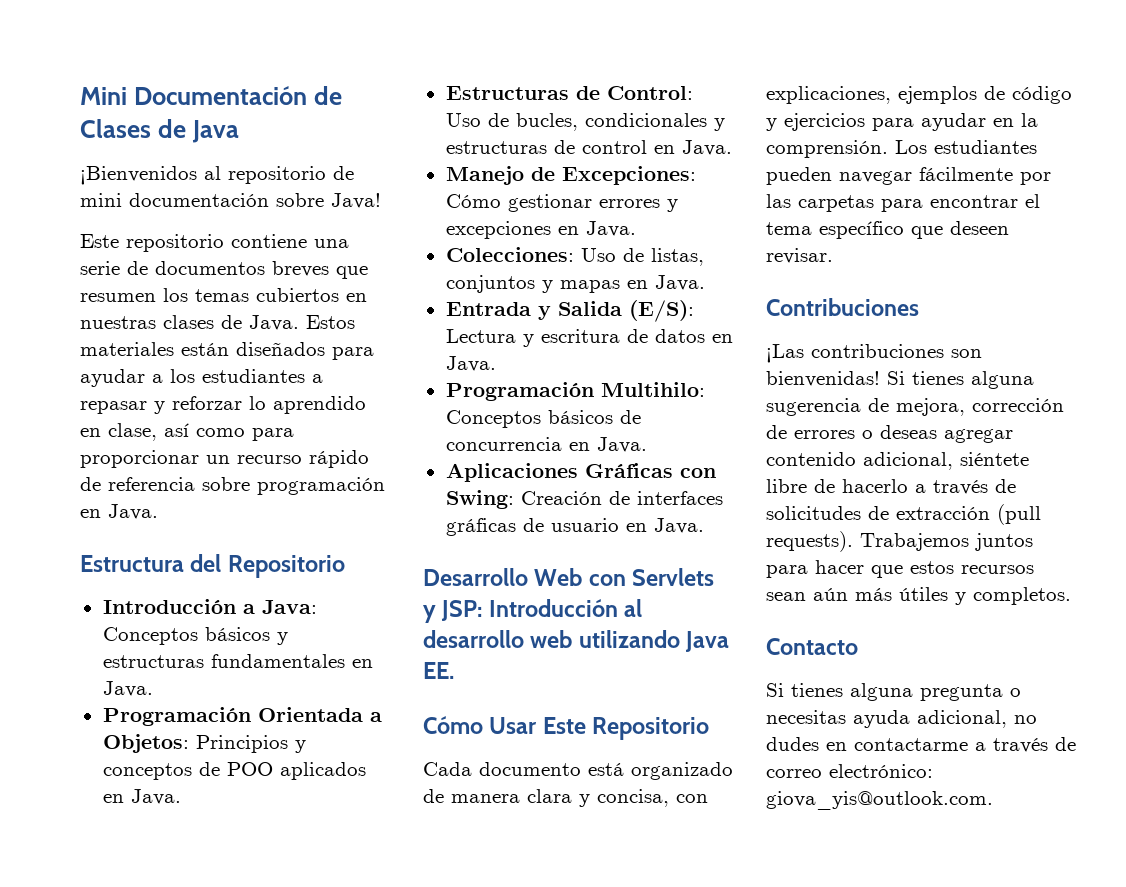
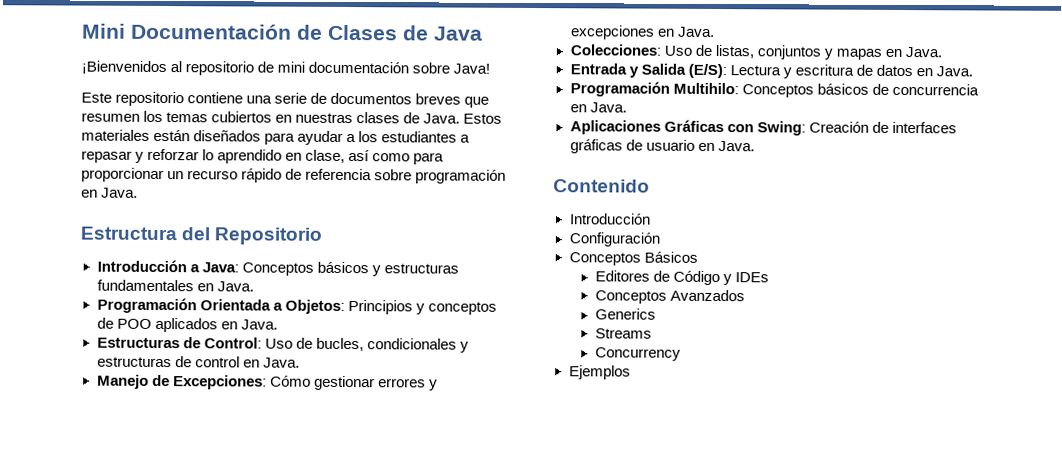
[423,568,715,586] [423,599,643,623] [423,630,730,652] [423,662,454,679] [423,716,710,740] [423,762,733,780] [423,789,708,807] [766,86,1072,104] [766,113,1038,131] [766,140,1037,158] [766,167,1051,185] [766,194,1040,212] [766,221,1009,239] [766,248,833,264] [766,298,919,316] [766,344,982,363] [766,371,1034,389] [766,398,1064,416] [766,425,1013,443] [766,452,1029,470] [766,479,1016,495] [766,504,1041,525] [766,531,1033,552] [766,560,1034,578] [766,587,1071,605] [766,638,858,655] [766,683,1021,701] [766,710,1037,728] [766,737,1076,753] [766,764,933,778] [766,791,993,810] Desarrollo Web con Servlets y JSP: Introducción al desarrollo web utilizando Java EE. // Cómo Usar Este Repositorio // Cada documento está organizado de manera clara y concisa, con explicaciones, ejemplos de código y ejercicios para ayudar en la comprensión. Los estudiantes pueden navegar fácilmente por las carpetas para encontrar el tema específico que deseen revisar. // Contribuciones // ¡Las contribuciones son bienvenidas! Si tienes alguna sugerencia de mejora, corrección de errores o deseas agregar contenido adicional, siéntete libre de hacerlo a través de solicitudes de extracción (pull requests). Trabajemos juntos para hacer que estos recursos sean aún más útiles y completos. // Contacto // Si tienes alguna pregunta o necesitas ayuda adicional, no dudes en contactarme a través de correo electrónico: giova_yis@outlook.com. -> [553,179,650,193] [569,213,651,225] [568,232,660,247] [568,251,698,266] [594,270,769,286] [594,289,745,304] [594,308,656,320] [594,328,652,339] [594,347,681,361] [568,365,631,380] Contenido // Introducción // Configuración // Conceptos Básicos // Editores de Código y IDEs // Conceptos Avanzados // Generics // Streams // Concurrency // Ejemplos

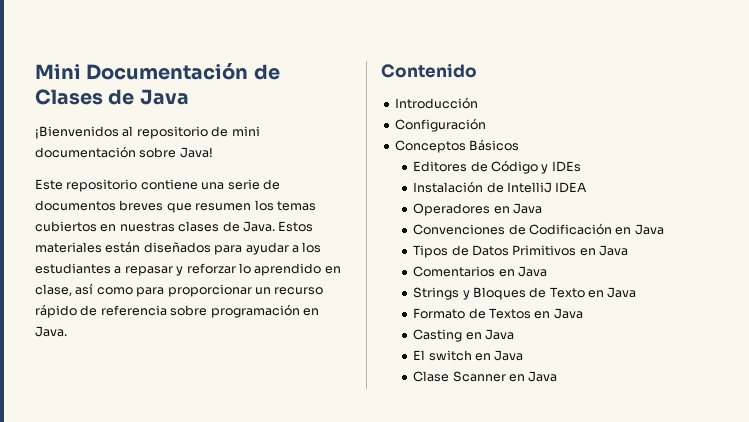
[80,226,323,245] [96,259,459,277] [96,279,254,292] [96,297,497,315] [96,317,278,333] [96,337,469,353] [96,356,300,368] [96,374,438,391] [570,25,715,40] [569,44,942,60] [569,63,974,79] [569,81,979,98] [569,102,627,113] [569,119,957,136] [569,139,755,154] // Estructura del Repositorio // Introducción a Java: Conceptos básicos y estructuras fundamentales en Java. // Programación Orientada a Objetos: Principios y conceptos de POO aplicados en Java. // Estructuras de Control: Uso de bucles, condicionales y estructuras de control en Java. // Manejo de Excepciones: Cómo gestionar errores y excepciones en Java. // Colecciones: Uso de listas, conjuntos y mapas en Java. // Entrada y Salida (E/S): Lectura y escritura de datos en Java. // Programación Multihilo: Conceptos básicos de concurrencia en Java. // Aplicaciones Gráficas con Swing: Creación de interfaces gráficas de usuario en Java. -> (67, 331) none
[594,289,745,304] [594,308,656,320] [594,328,652,339] [594,347,681,361] [568,365,631,380] Conceptos Avanzados // Generics // Streams // Concurrency // Ejemplos -> [413,181,588,193] [413,203,542,216] [413,223,664,235] [413,245,629,258] [413,266,547,277] [413,287,637,300] [413,308,583,319] [413,329,514,342] [413,350,524,361] [413,371,558,382] Instalación de IntelliJ IDEA // Operadores en Java // Convenciones de Codificación en Java // Tipos de Datos Primitivos en Java // Comentarios en Java // Strings y Bloques de Texto en Java // Formato de Textos en Java // Casting en Java // El switch en Java // Clase Scanner en Java

